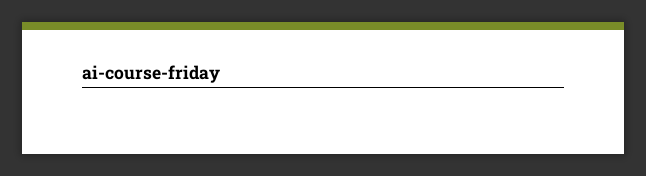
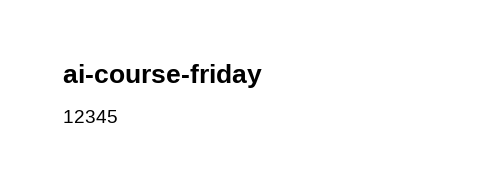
(220, 74) none -> [63,110,118,123] // 12345

